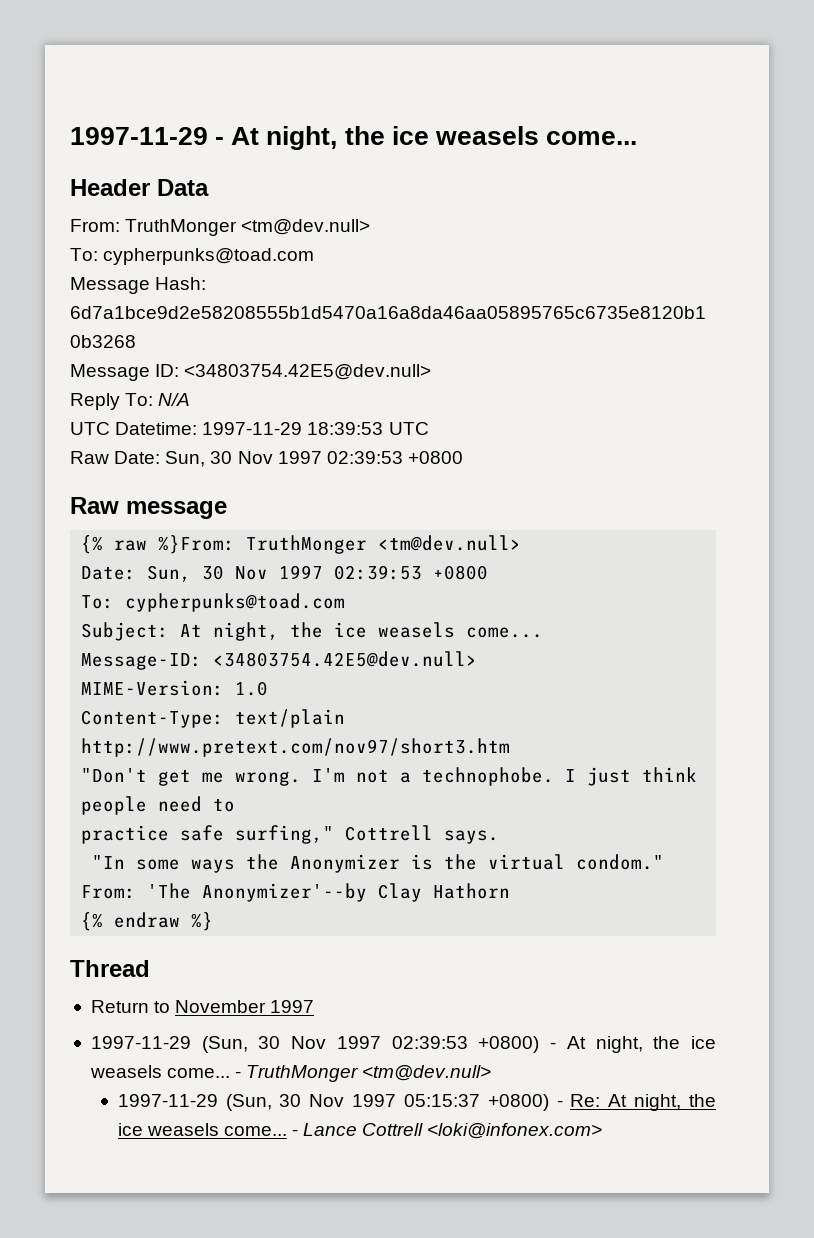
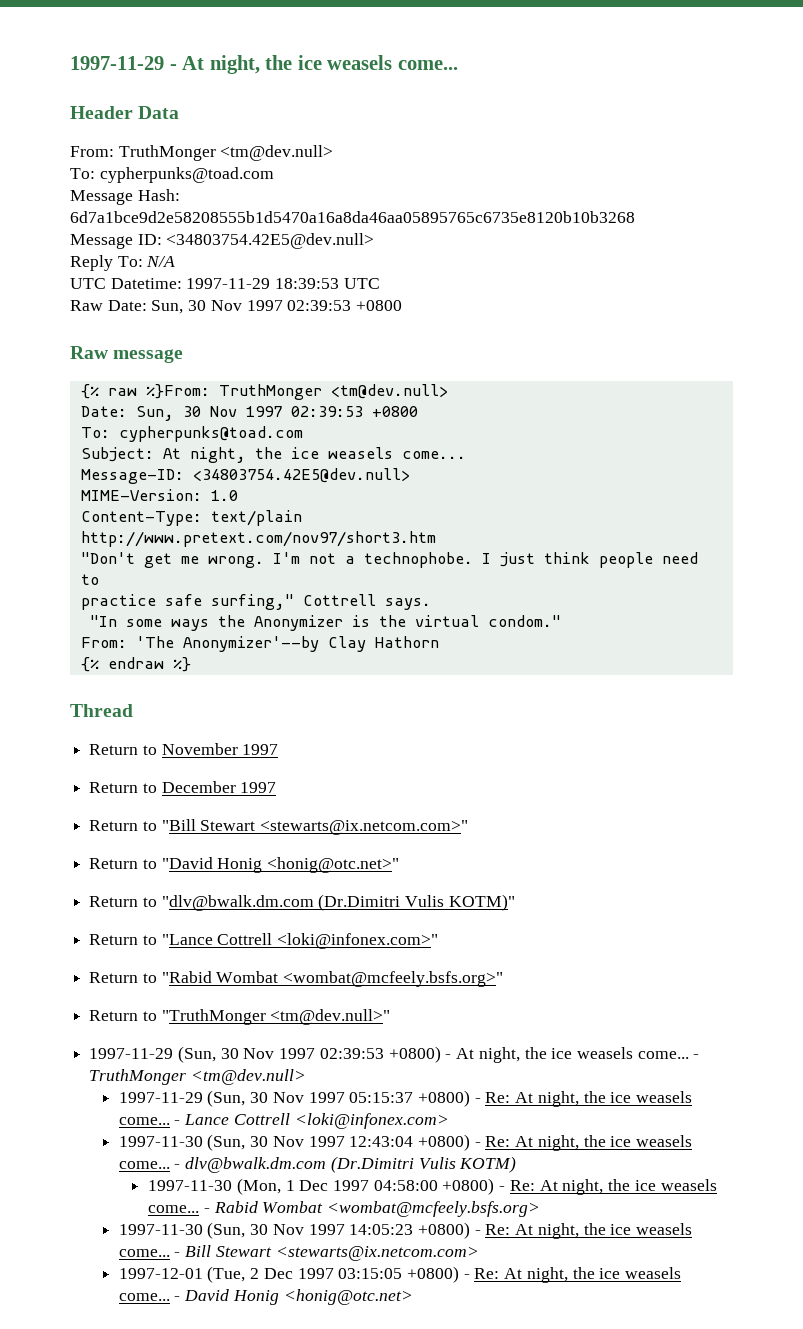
(315, 1006) none -> [89,781,277,793] [89,819,469,835] [89,857,400,873] [89,894,515,911] [89,933,439,949] [89,971,504,987] [89,1009,391,1025] // Return to December 1997 // Return to "Bill Stewart <stewarts@ix.netcom.com>" // Return to "David Honig <honig@otc.net>" // Return to "dlv@bwalk.dm.com (Dr.Dimitri Vulis KOTM)" // Return to "Lance Cottrell <loki@infonex.com>" // Return to "Rabid Wombat <wombat@mcfeely.bsfs.org>" // Return to "TruthMonger <tm@dev.null>"
(603, 1131) none -> [118,1134,693,1151] [118,1156,517,1173] [148,1178,717,1195] [148,1201,540,1217] [118,1222,693,1239] [118,1245,479,1261] [118,1266,682,1283] [118,1289,413,1305] // 1997-11-30 (Sun, 30 Nov 1997 12:43:04 +0800) - Re: At night, the ice weasels come... - dlv@bwalk.dm.com (Dr.Dimitri Vulis KOTM) // 1997-11-30 (Mon, 1 Dec 1997 04:58:00 +0800) - Re: At night, the ice weasels come... - Rabid Wombat <wombat@mcfeely.bsfs.org> // 1997-11-30 (Sun, 30 Nov 1997 14:05:23 +0800) - Re: At night, the ice weasels come... - Bill Stewart <stewarts@ix.netcom.com> // 1997-12-01 (Tue, 2 Dec 1997 03:15:05 +0800) - Re: At night, the ice weasels come... - David Honig <honig@otc.net>

